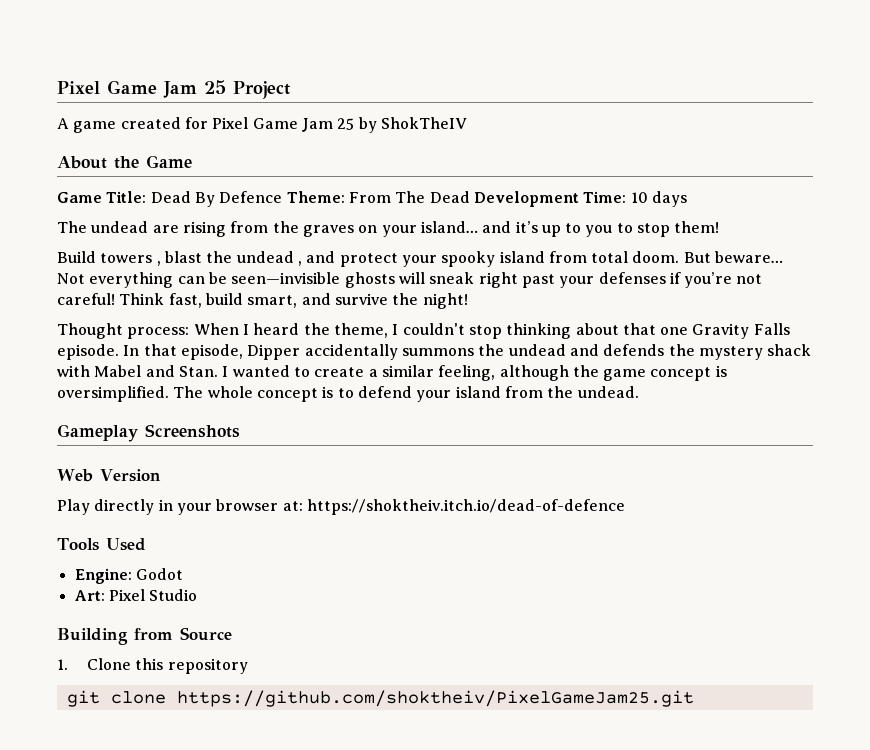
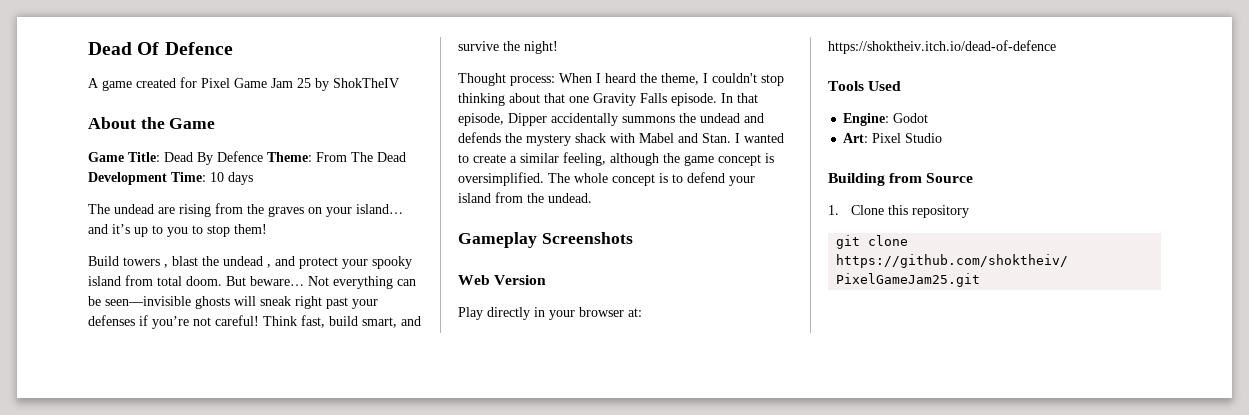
[57,80,290,99] Pixel Game Jam 25 Project -> [88,42,233,55] Dead Of Defence

